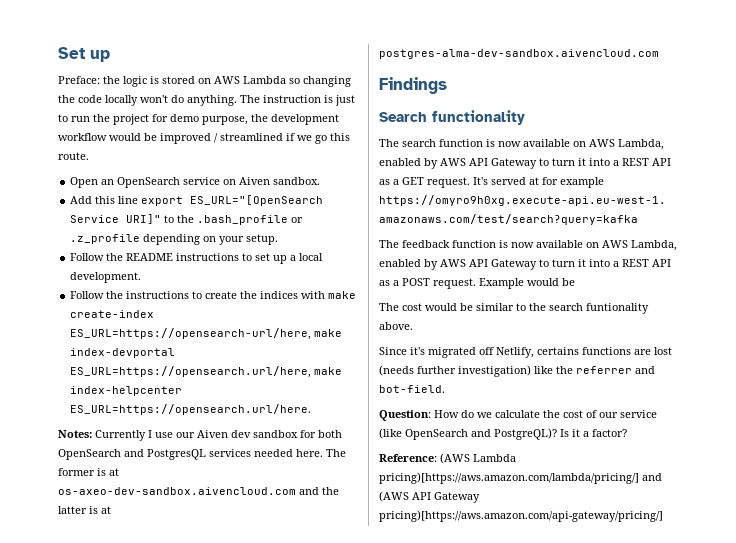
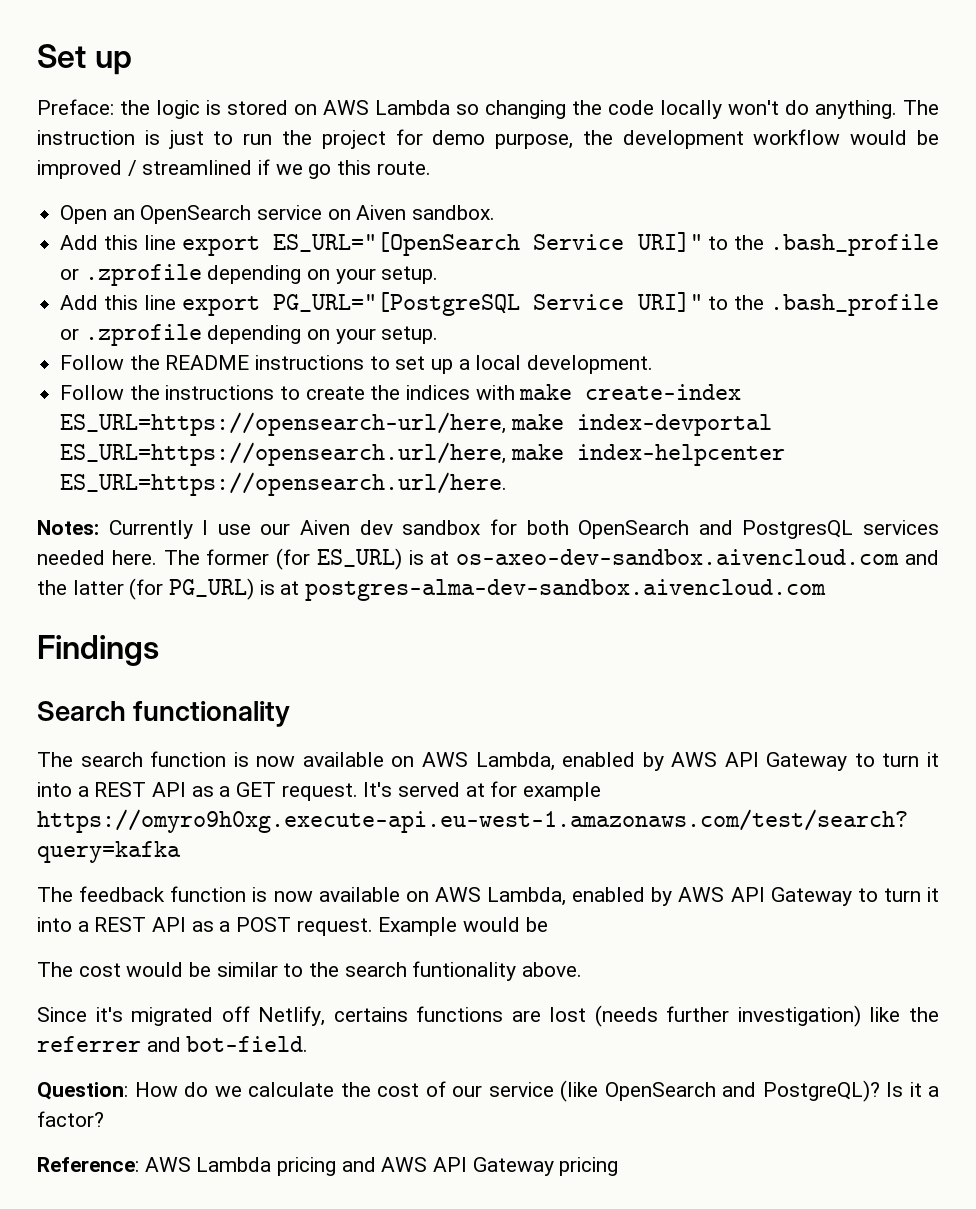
[70,234,141,244] .z_profile -> [84,264,439,286] [60,292,940,316] [60,324,202,346] .zprofile depending on your setup. // Add this line export PG_URL="[PostgreSQL Service URI]" to the .bash_profile or .zprofile
(95, 472) none -> [276,548,402,570] (for ES_URL)
(87, 510) none -> [129,578,255,600] (for PG_URL)
[440,453,516,464] [379,472,662,484] [379,491,480,503] [379,510,663,522] (AWS Lambda pricing)[https://aws.amazon.com/lambda/pricing/] and (AWS API Gateway pricing)[https://aws.amazon.com/api-gateway/pricing/] -> [144,1157,619,1176] AWS Lambda pricing and AWS API Gateway pricing

